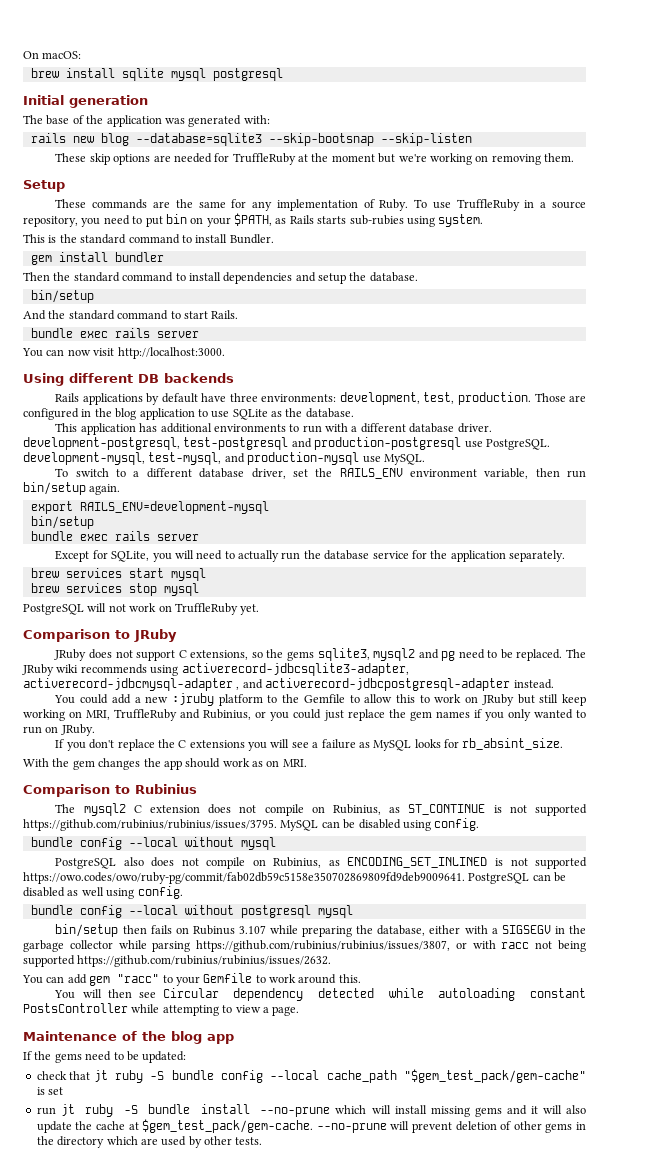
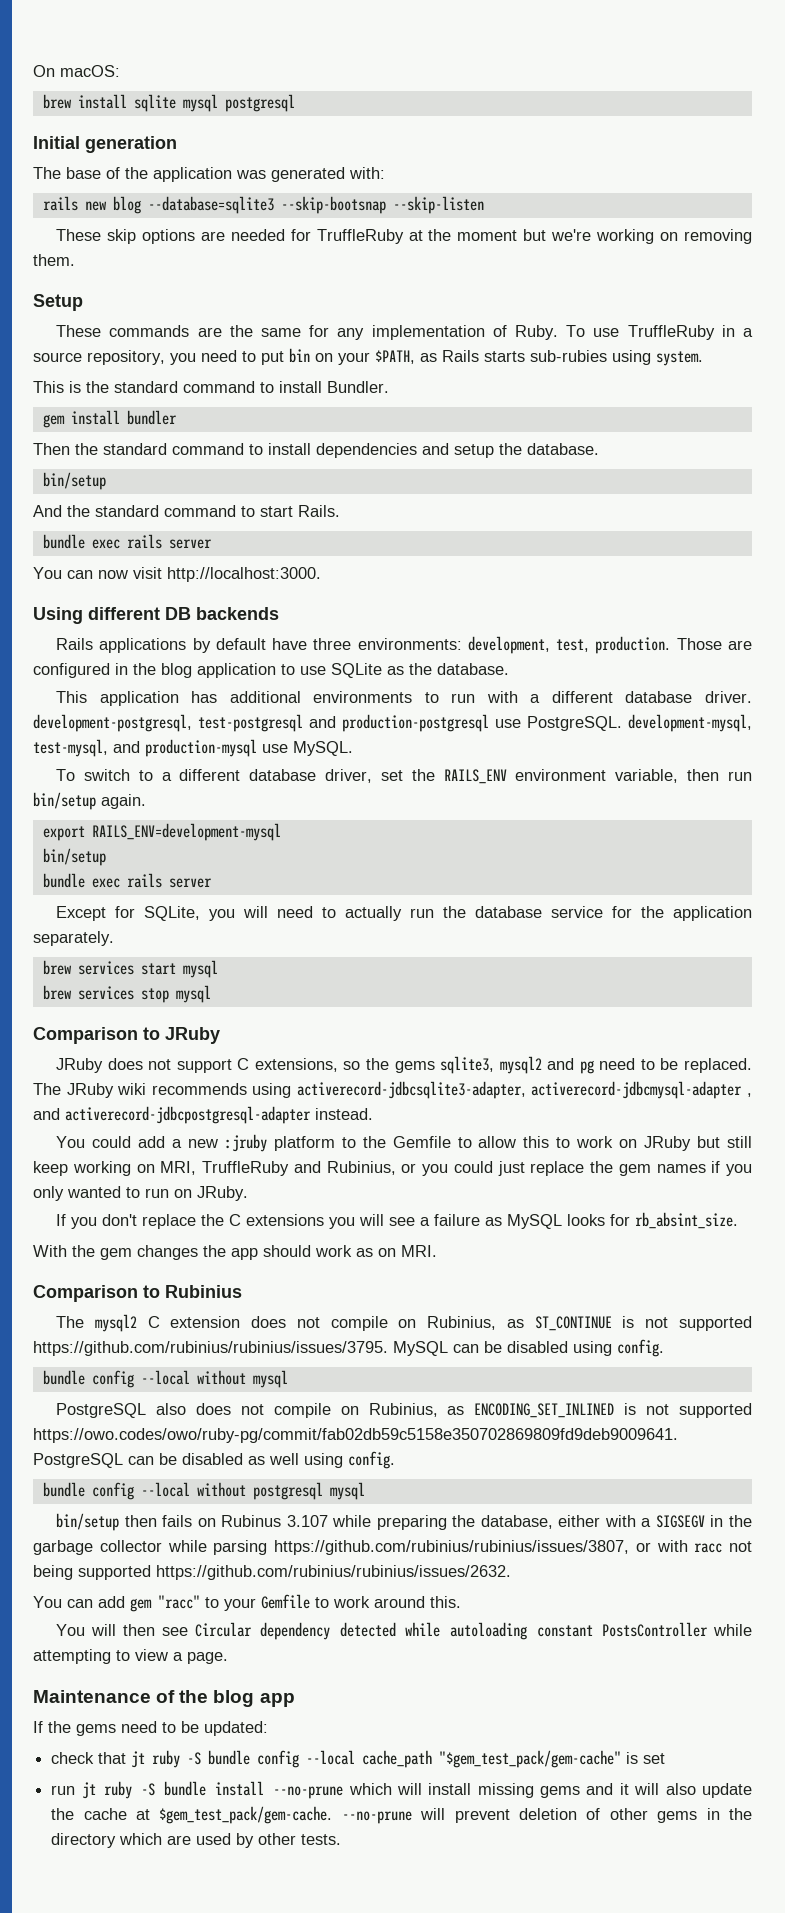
[23,603,260,615] // PostgreSQL will not work on TruffleRuby yet. -> (211, 994) none

